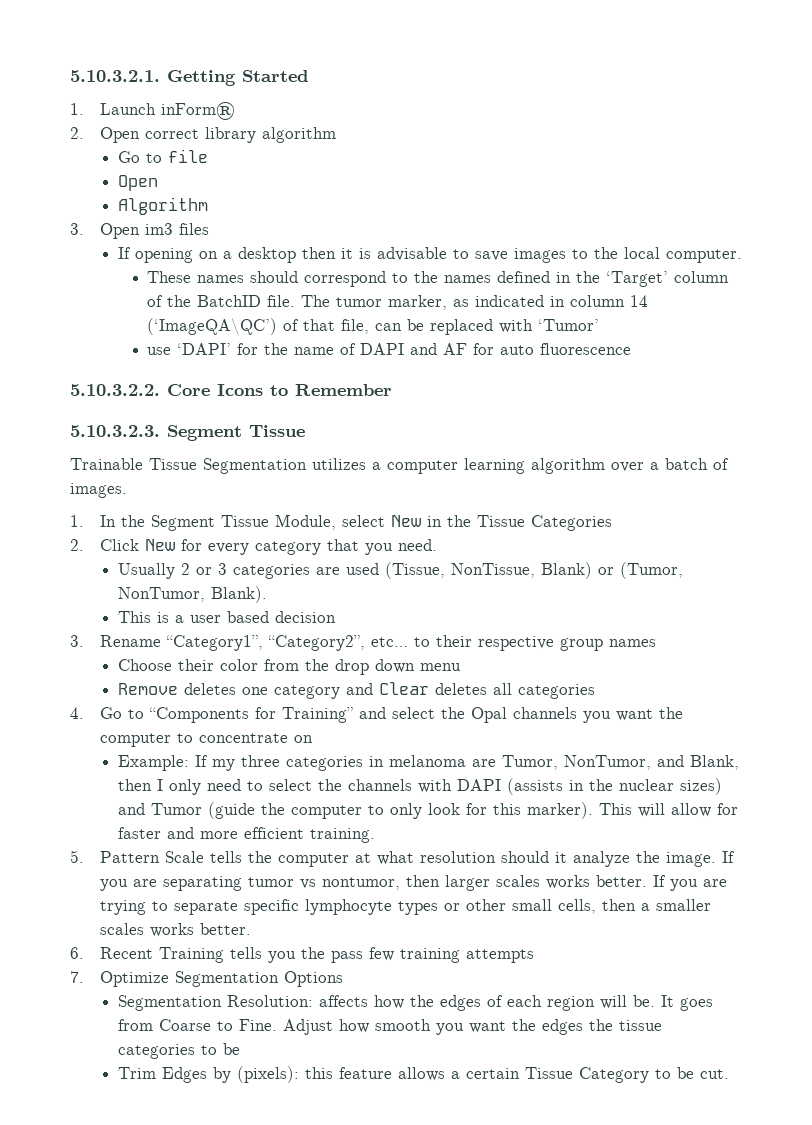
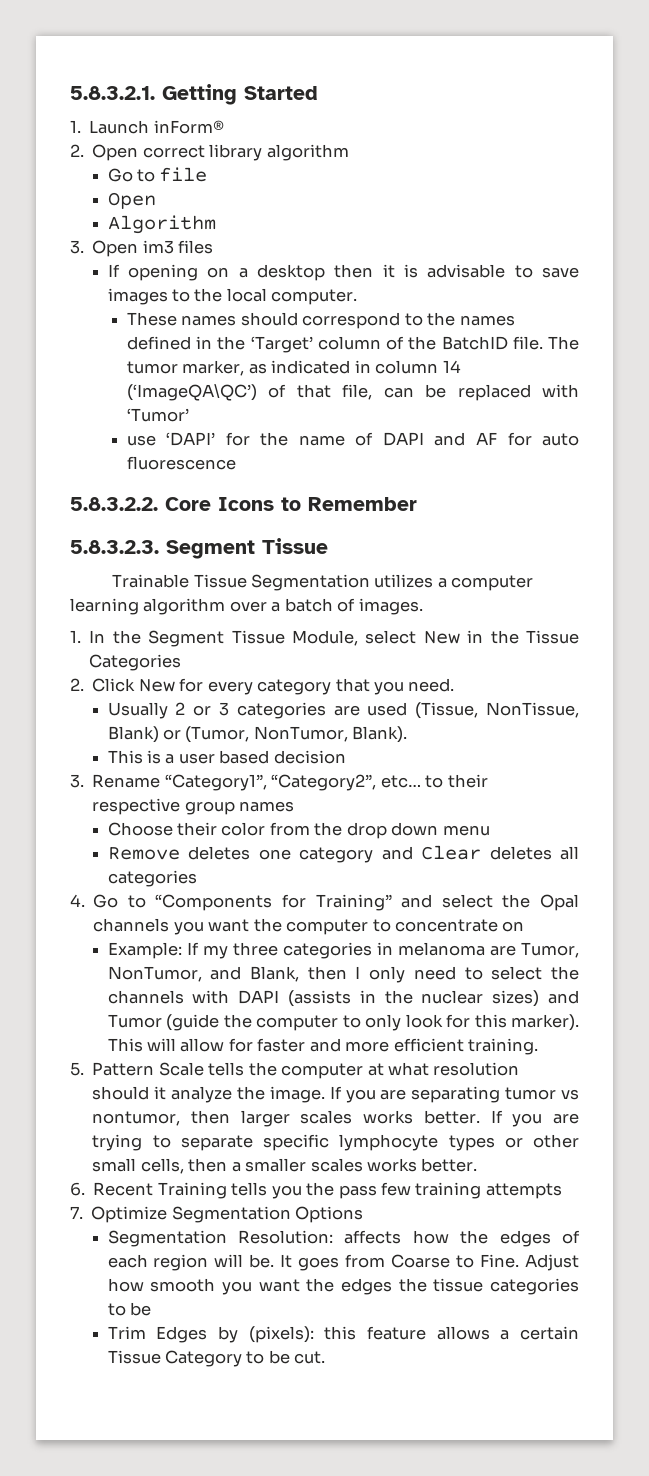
[70,70,160,82] 5.10.3.2.1. -> [70,86,155,100] 5.8.3.2.1.
[70,384,160,396] 5.10.3.2.2. -> [70,497,158,511] 5.8.3.2.2.
[70,425,160,437] 5.10.3.2.3. -> [70,540,159,554] 5.8.3.2.3.

